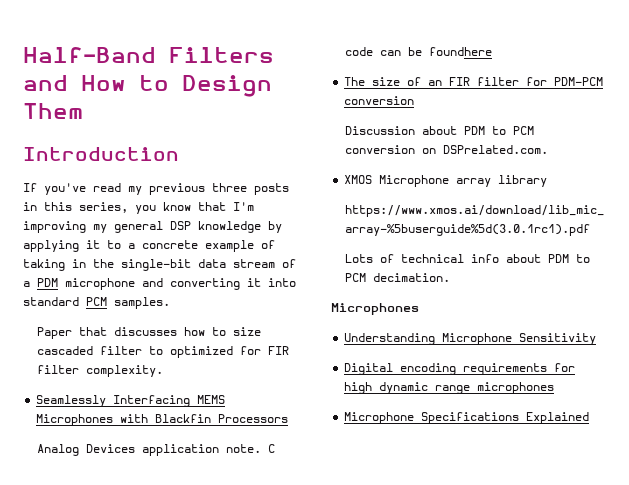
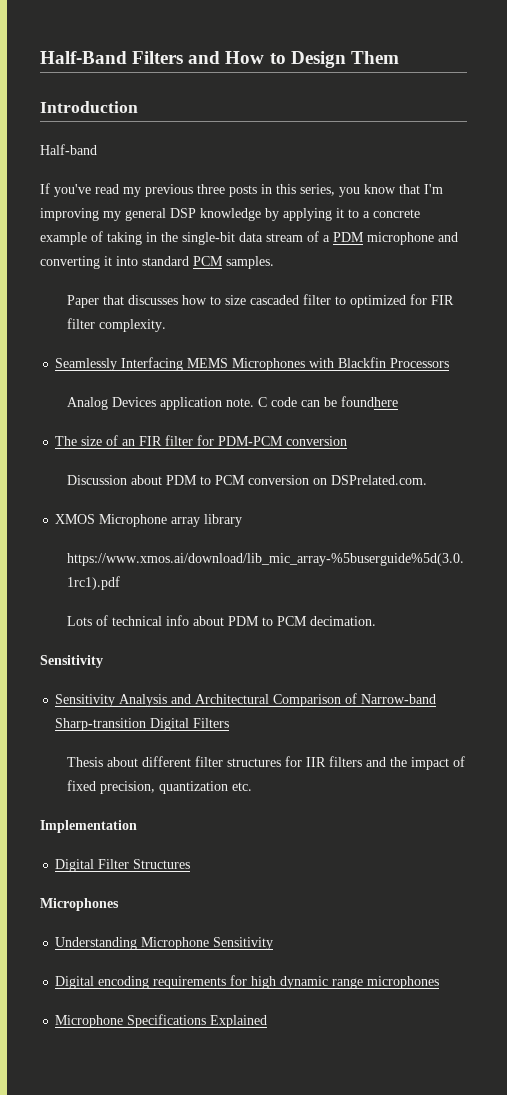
(179, 154) none -> [40,144,97,155] // Half-band
(450, 277) none -> [40,655,103,668] [55,693,437,707] [55,718,230,731] [66,756,465,770] [66,780,252,794] [40,820,137,833] [55,859,191,872] // Sensitivity // Sensitivity Analysis and Architectural Comparison of Narrow-band Sharp-transition Digital Filters // Thesis about different filter structures for IIR filters and the impact of fixed precision, quantization etc. // Implementation // Digital Filter Structures

